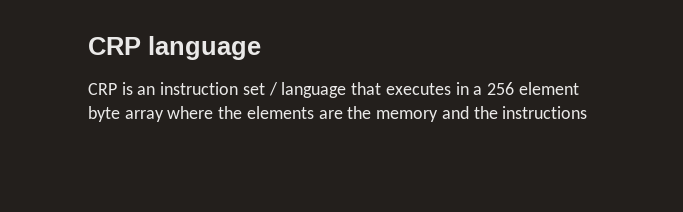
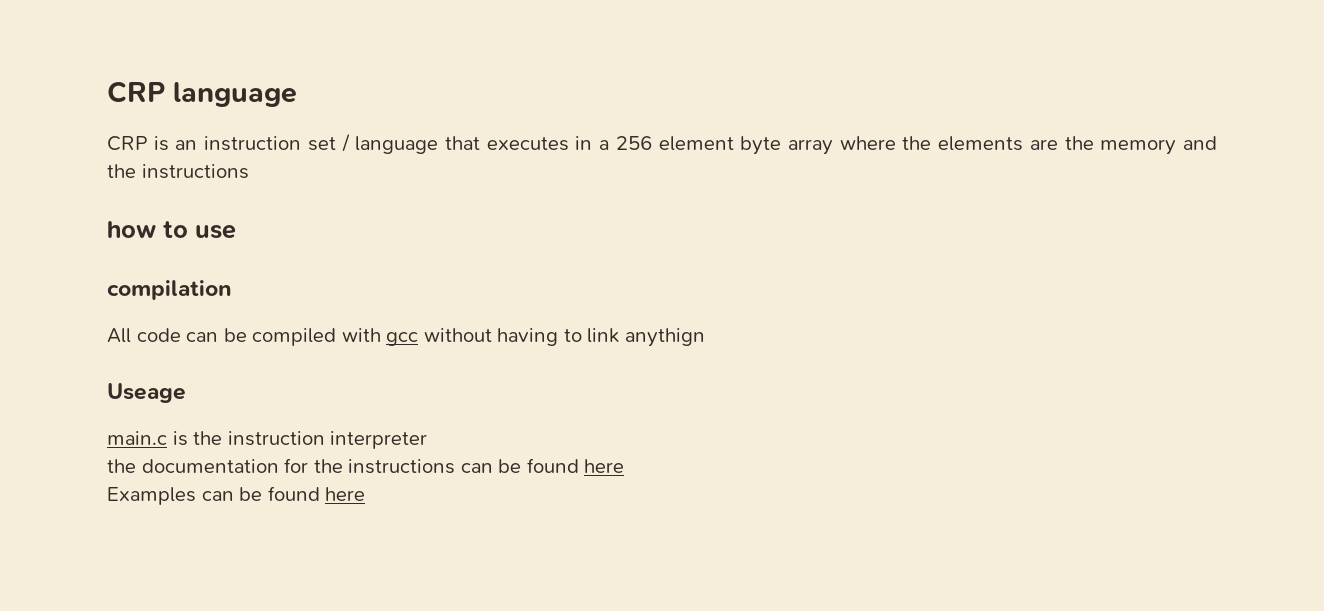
(588, 112) none -> [107,221,236,239] [107,280,232,300] [107,328,705,347] [107,383,186,403] [107,431,428,449] [107,458,625,474] [107,486,366,505] // how to use // compilation // All code can be compiled with gcc without having to link anythign // Useage // main.c is the instruction interpreter // the documentation for the instructions can be found here // Examples can be found here

